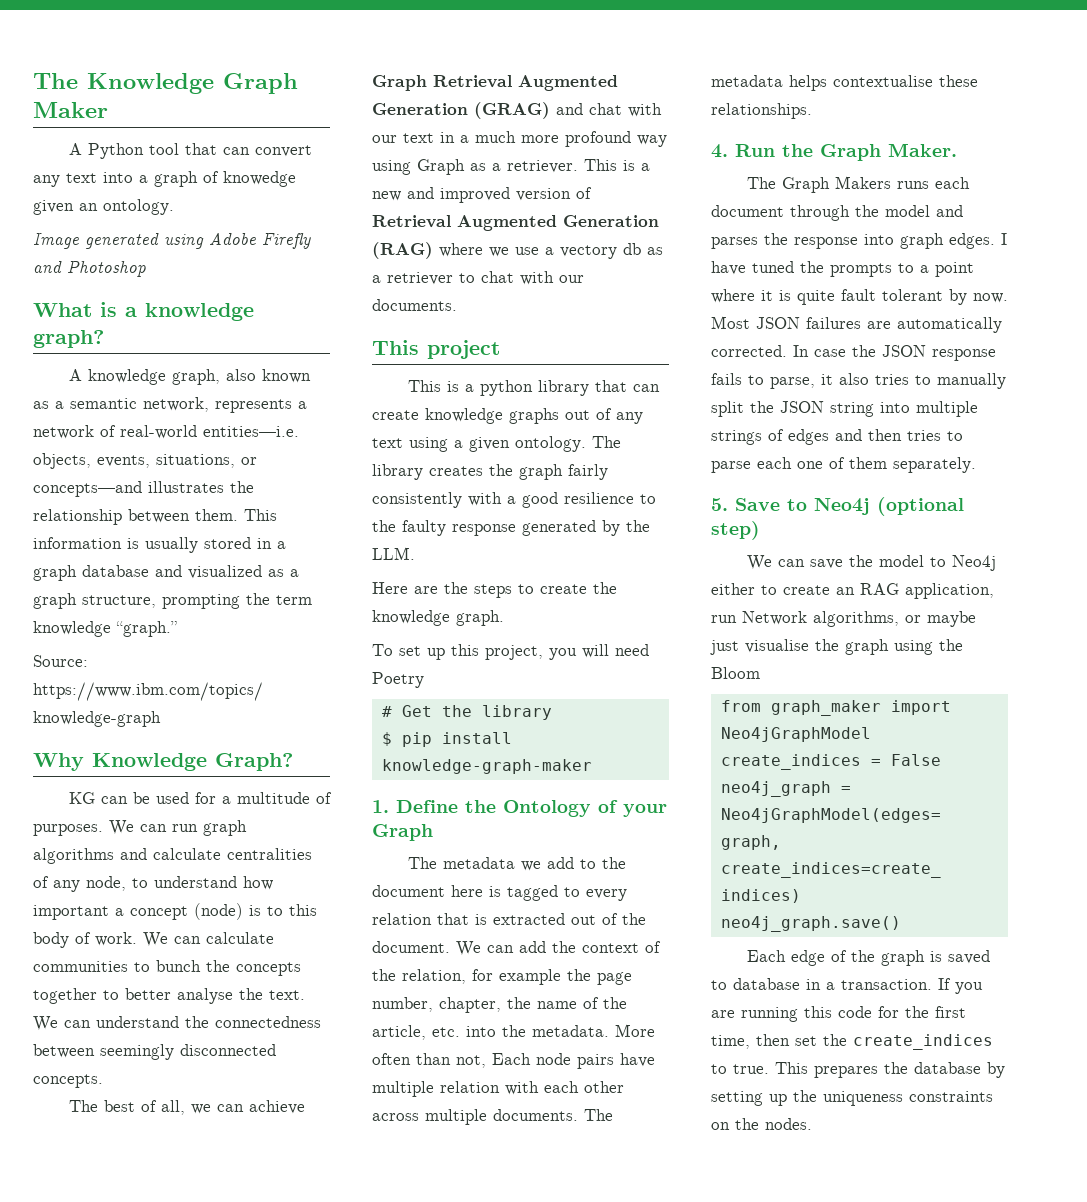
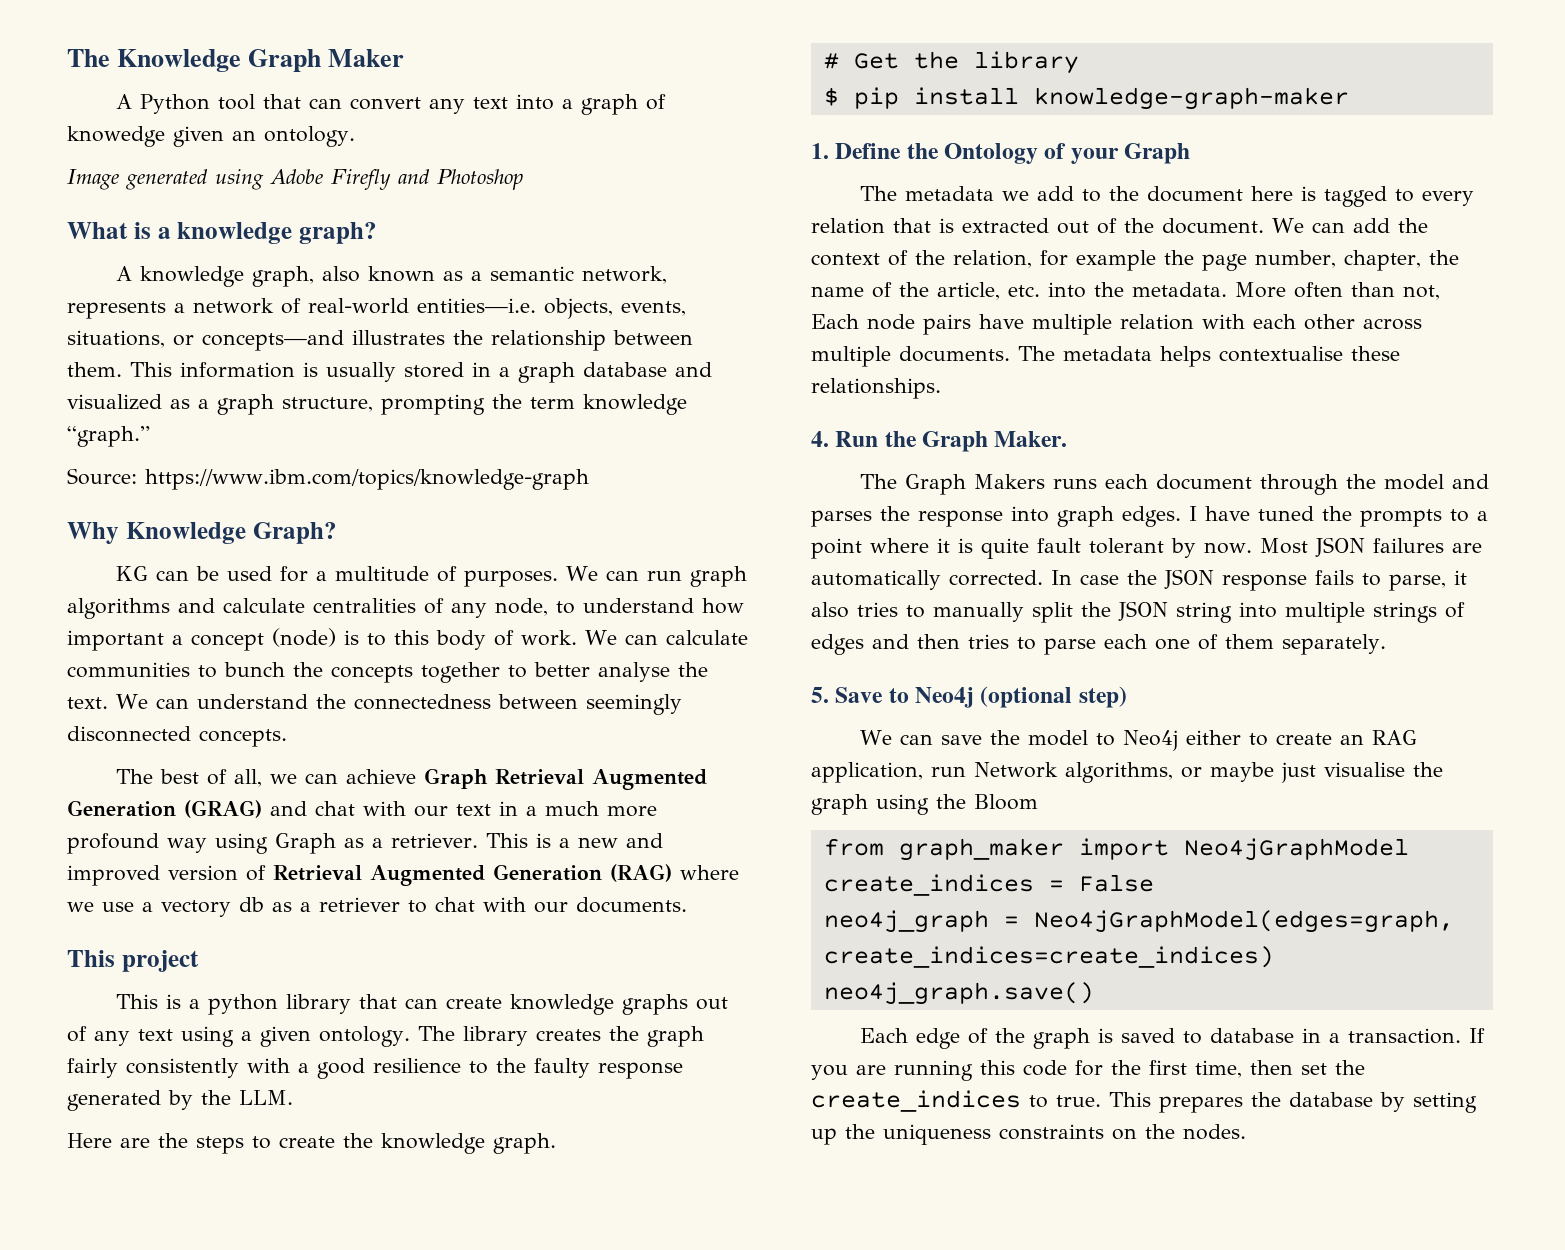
[372,644,649,660] [372,672,424,688] // To set up this project, you will need Poetry -> (556, 1143) none

